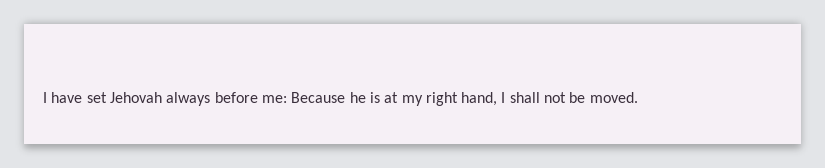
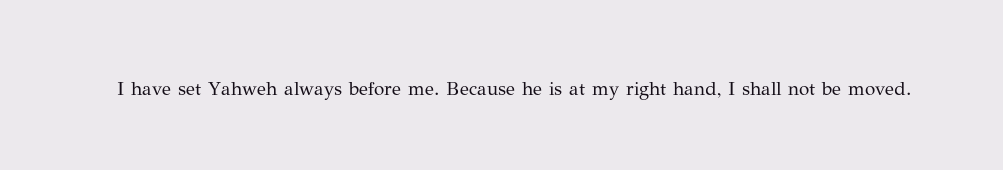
[109,92,162,103] Jehovah -> [207,82,278,95] Yahweh
[261,95,287,103] me: -> [407,86,439,95] me.

